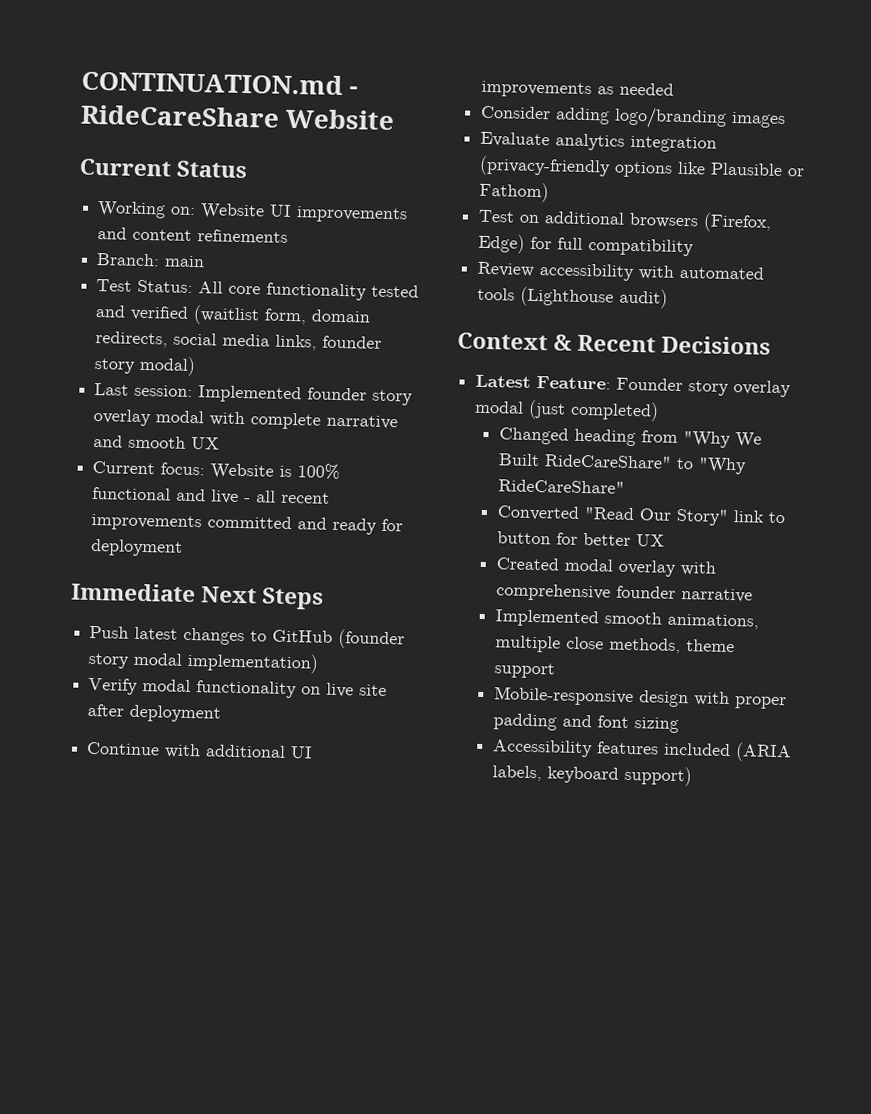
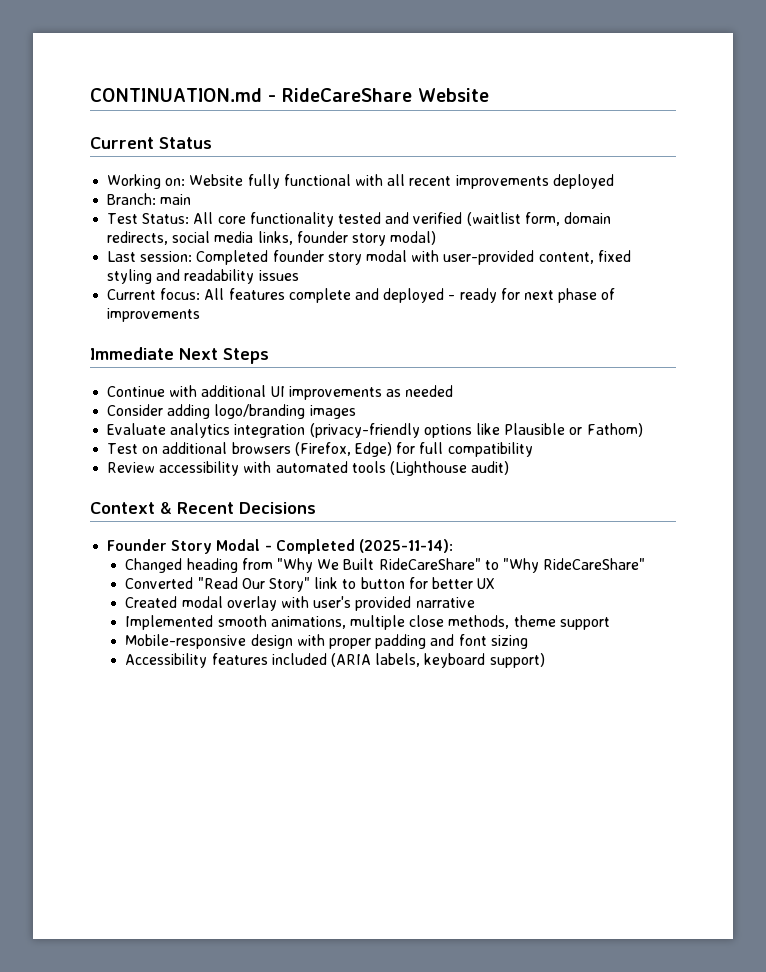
[269,204,409,224] [97,227,289,243] UI improvements and content refinements -> [247,174,614,189] fully functional with all recent improvements deployed
[198,385,414,406] [93,408,152,427] Implemented founder story overlay -> [196,250,362,265] Completed founder story
[250,412,399,430] [93,434,221,450] [92,460,341,481] [92,486,331,504] [91,513,404,535] [90,538,184,557] [71,582,325,610] [89,625,406,650] [88,651,319,674] [88,677,388,699] [87,703,222,723] complete narrative and smooth UX // Current focus: Website is 100% functional and live - all recent improvements committed and ready for deployment // Immediate Next Steps // Push latest changes to GitHub (founder story modal implementation) // Verify modal functionality on live site after deployment -> [443,250,631,265] [107,269,299,284] [107,288,616,303] [107,308,201,322] [90,347,269,364] user-provided content, fixed styling and readability issues // Current focus: All features complete and deployed - ready for next phase of improvements // Immediate Next Steps
[475,374,792,398] [474,399,660,422] Latest Feature: Founder story overlay modal (just completed) -> [107,539,453,554] Founder Story Modal - Completed (2025-11-14):
[496,583,677,602] comprehensive founder -> [313,596,412,611] user's provided

